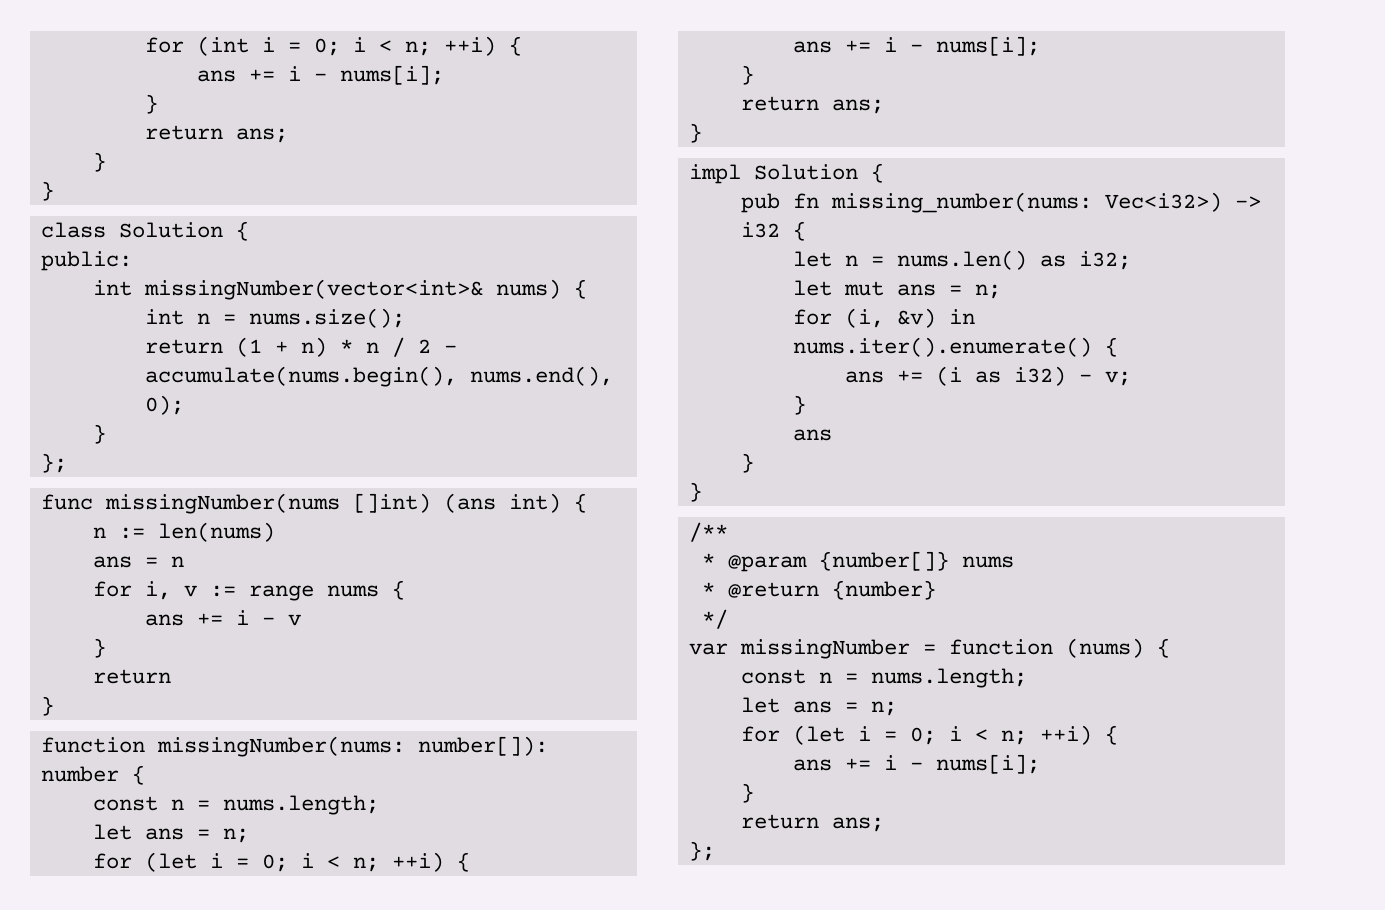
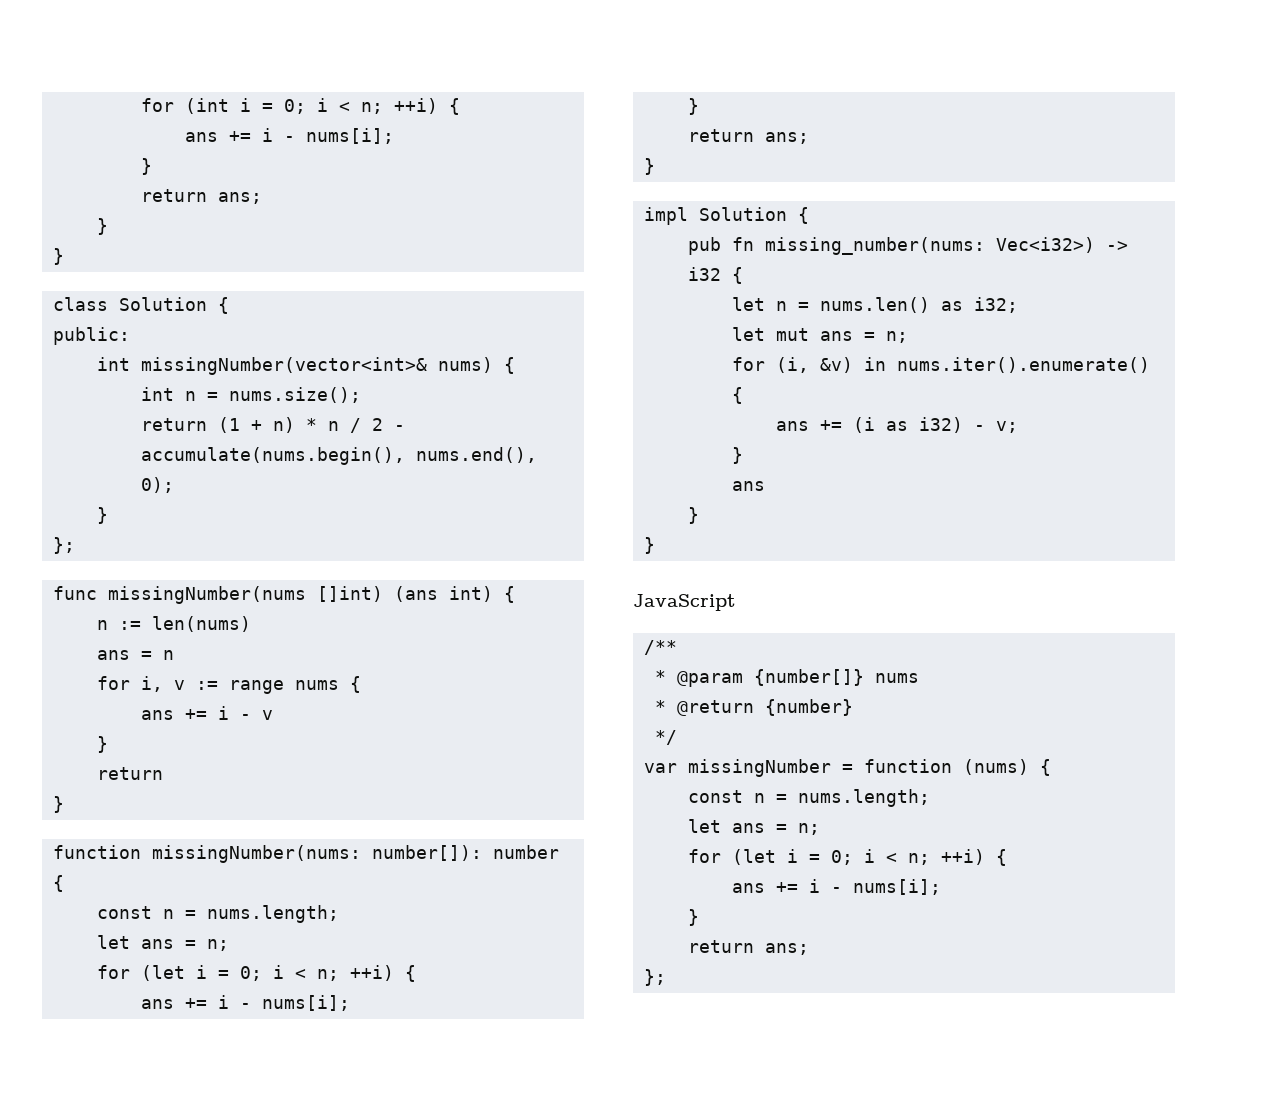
(703, 492) none -> [633,594,736,611] // JavaScript

